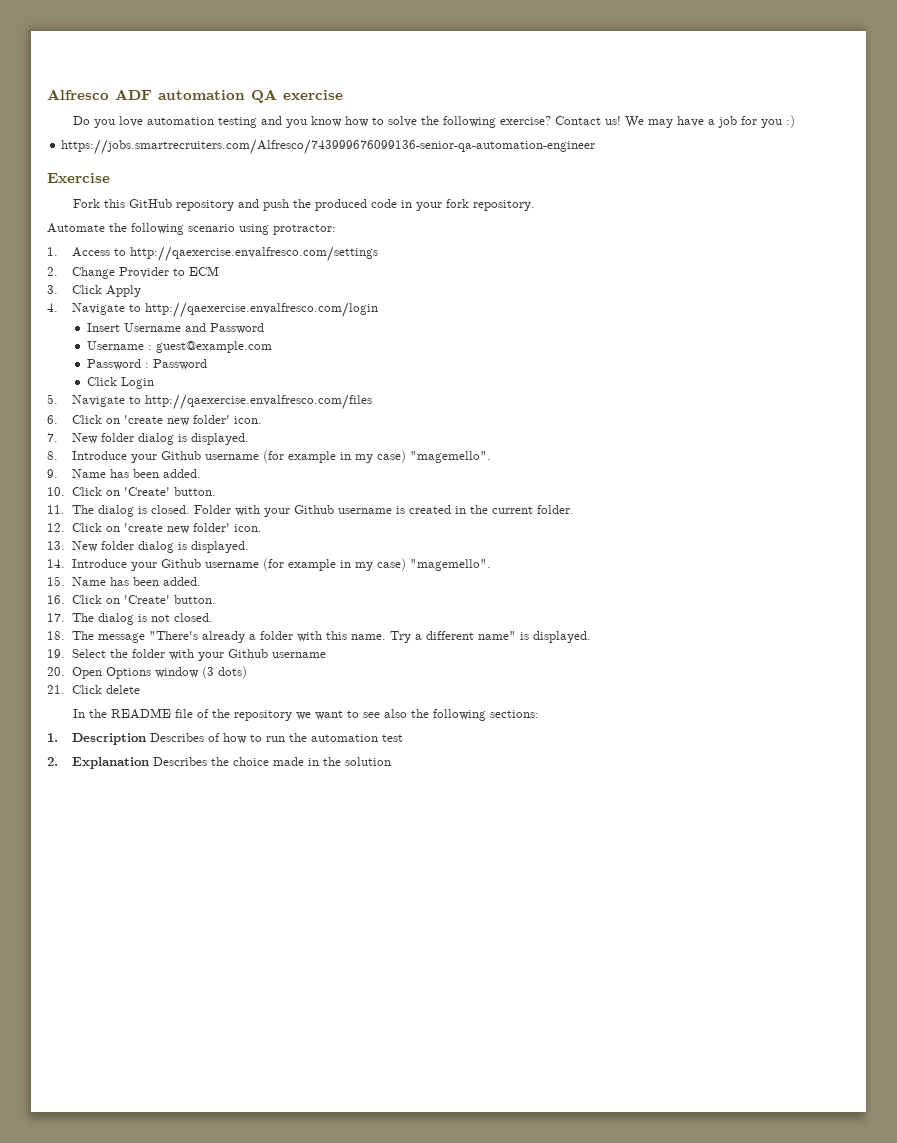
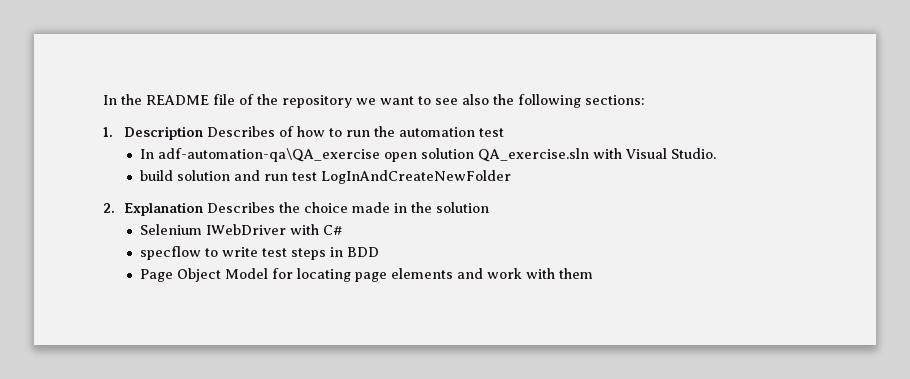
[47,89,343,103] [72,115,795,128] [61,139,596,155] [47,173,110,183] [72,199,535,211] [47,223,336,235] [47,246,379,262] [47,266,220,279] [47,285,142,297] [47,302,379,318] [86,323,264,334] [86,341,272,353] [86,359,207,370] [86,377,154,389] [47,394,373,410] [47,415,263,426] [47,433,250,445] [47,450,492,463] [47,469,202,478] [47,487,217,496] [47,505,575,517] [47,523,263,534] [47,541,250,553] [47,558,492,571] [47,576,202,586] [47,595,217,604] [47,613,214,625] [47,631,592,643] [47,649,327,661] [47,666,248,679] [47,685,141,694] Alfresco ADF automation QA exercise // Do you love automation testing and you know how to solve the following exercise? Contact us! We may have a job for you :) // https://jobs.smartrecruiters.com/Alfresco/743999676099136-senior-qa-automation-engineer // Exercise // Fork this GitHub repository and push the produced code in your fork repository. // Automate the following scenario using protractor: // 1. Access to http://qaexercise.envalfresco.com/settings // 2. Change Provider to ECM // 3. Click Apply // 4. Navigate to http://qaexercise.envalfresco.com/login // Insert Username and Password // Username : guest@example.com // Password : Password // Click Login // 5. Navigate to http://qaexercise.envalfresco.com/files // 6. Click on 'create new folder' icon. // 7. New folder dialog is displayed. // 8. Introduce your Github username (for example in my case) "magemello". // 9. Name has been added. // 10. Click on 'Create' button. // 11. The dialog is closed. Folder with your Github username is created in the current folder. // 12. Click on 'create new folder' icon. // 13. New folder dialog is displayed. // 14. Introduce your Github username (for example in my case) "magemello". // 15. Name has been added. // 16. Click on 'Create' button. // 17. The dialog is not closed. // 18. The message "There's already a folder with this name. Try a different name" is displayed. // 19. Select the folder with your Github username // 20. Open Options window (3 dots) // 21. Click delete // -> (103, 100) none
(404, 738) none -> [139,148,716,162] [139,170,511,184] // In adf-automation-qa\QA_exercise open solution QA_exercise.sln with Visual Studio. // build solution and run test LogInAndCreateNewFolder
(392, 761) none -> [139,224,342,235] [139,246,379,260] [139,268,593,282] // Selenium IWebDriver with C# // specflow to write test steps in BDD // Page Object Model for locating page elements and work with them

